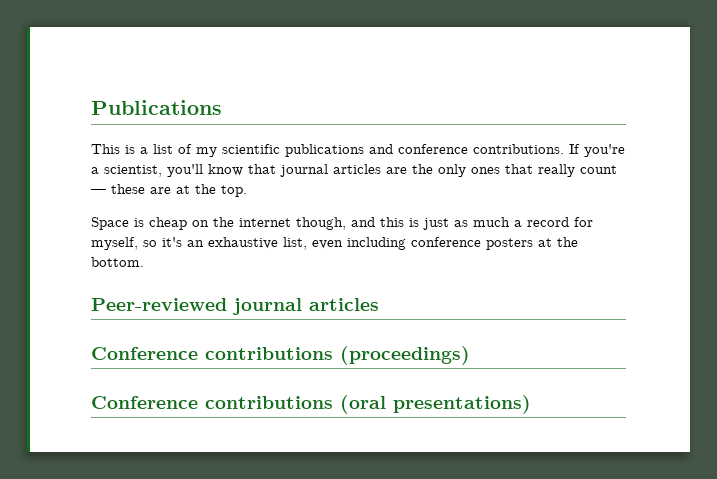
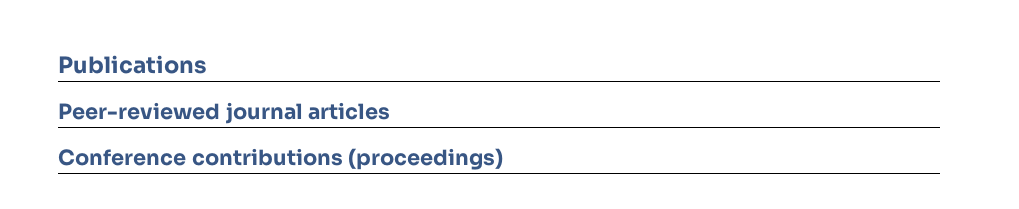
[91,144,625,157] [91,164,617,177] [91,184,247,197] [91,217,593,230] [91,237,578,250] [91,257,144,267] // This is a list of my scientific publications and conference contributions. If you're a scientist, you'll know that journal articles are the only ones that really count — these are at the top. // Space is cheap on the internet though, and this is just as much a record for myself, so it's an exhaustive list, even including conference posters at the bottom. -> (207, 64) none
[91,395,531,414] // Conference contributions (oral presentations) -> (504, 159) none

